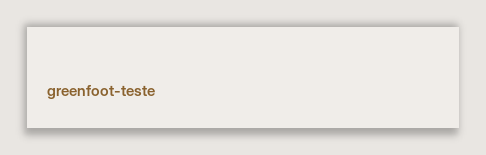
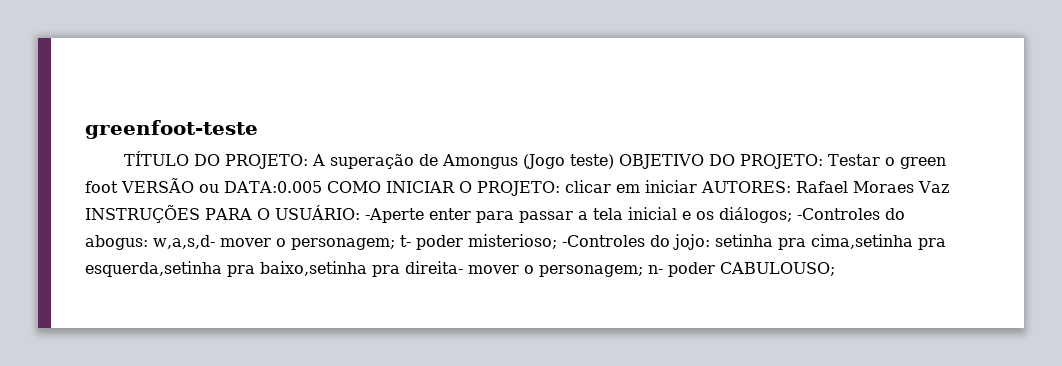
(155, 92) none -> [123,151,946,169] [85,178,949,196] [85,205,905,223] [85,234,946,250] [85,261,835,277] // TÍTULO DO PROJETO: A superação de Amongus (Jogo teste) OBJETIVO DO PROJETO: Testar o green foot VERSÃO ou DATA:0.005 COMO INICIAR O PROJETO: clicar em iniciar AUTORES: Rafael Moraes Vaz INSTRUÇÕES PARA O USUÁRIO: -Aperte enter para passar a tela inicial e os diálogos; -Controles do abogus: w,a,s,d- mover o personagem; t- poder misterioso; -Controles do jojo: setinha pra cima,setinha pra esquerda,setinha pra baixo,setinha pra direita- mover o personagem; n- poder CABULOUSO;

